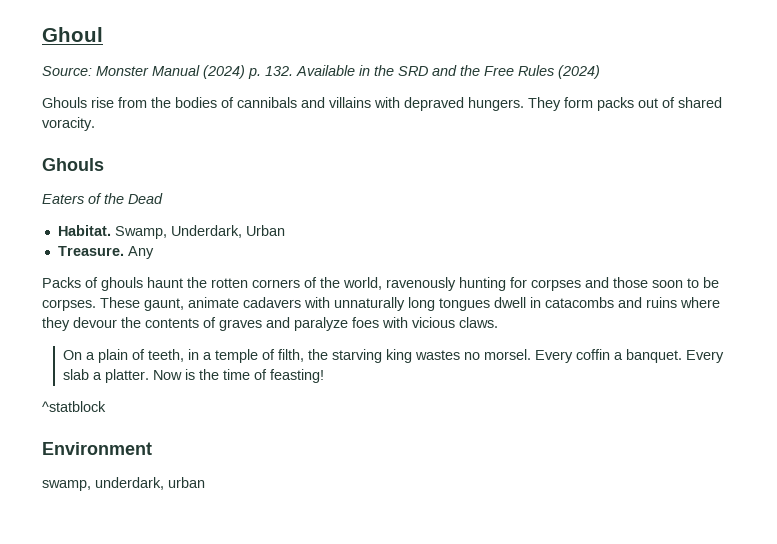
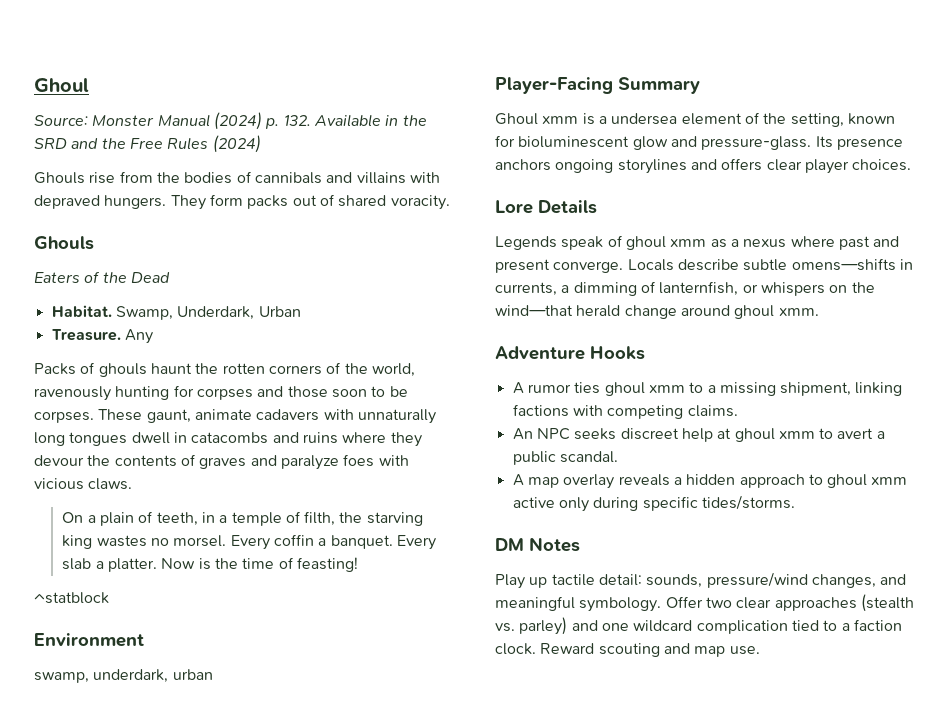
(205, 482) none -> [495,77,700,94] [495,112,895,127] [495,135,903,150] [495,158,912,174] [495,200,597,214] [495,235,900,250] [495,258,913,273] [495,281,875,296] [495,305,819,319] [495,346,645,360] [512,382,903,396] [512,404,738,419] [512,428,885,442] [512,451,618,465] [512,474,908,489] [512,495,795,512] [495,537,580,552] [495,572,907,589] [495,594,914,612] [495,617,902,635] [495,643,760,657] // Player-Facing Summary // Ghoul xmm is a undersea element of the setting, known for bioluminescent glow and pressure-glass. Its presence anchors ongoing storylines and offers clear player choices. // Lore Details // Legends speak of ghoul xmm as a nexus where past and present converge. Locals describe subtle omens—shifts in currents, a dimming of lanternfish, or whispers on the wind—that herald change around ghoul xmm. // Adventure Hooks // A rumor ties ghoul xmm to a missing shipment, linking factions with competing claims. // An NPC seeks discreet help at ghoul xmm to avert a public scandal. // A map overlay reveals a hidden approach to ghoul xmm active only during specific tides/storms. // DM Notes // Play up tactile detail: sounds, pressure/wind changes, and meaningful symbology. Offer two clear approaches (stealth vs. parley) and one wildcard complication tied to a faction clock. Reward scouting and map use.

